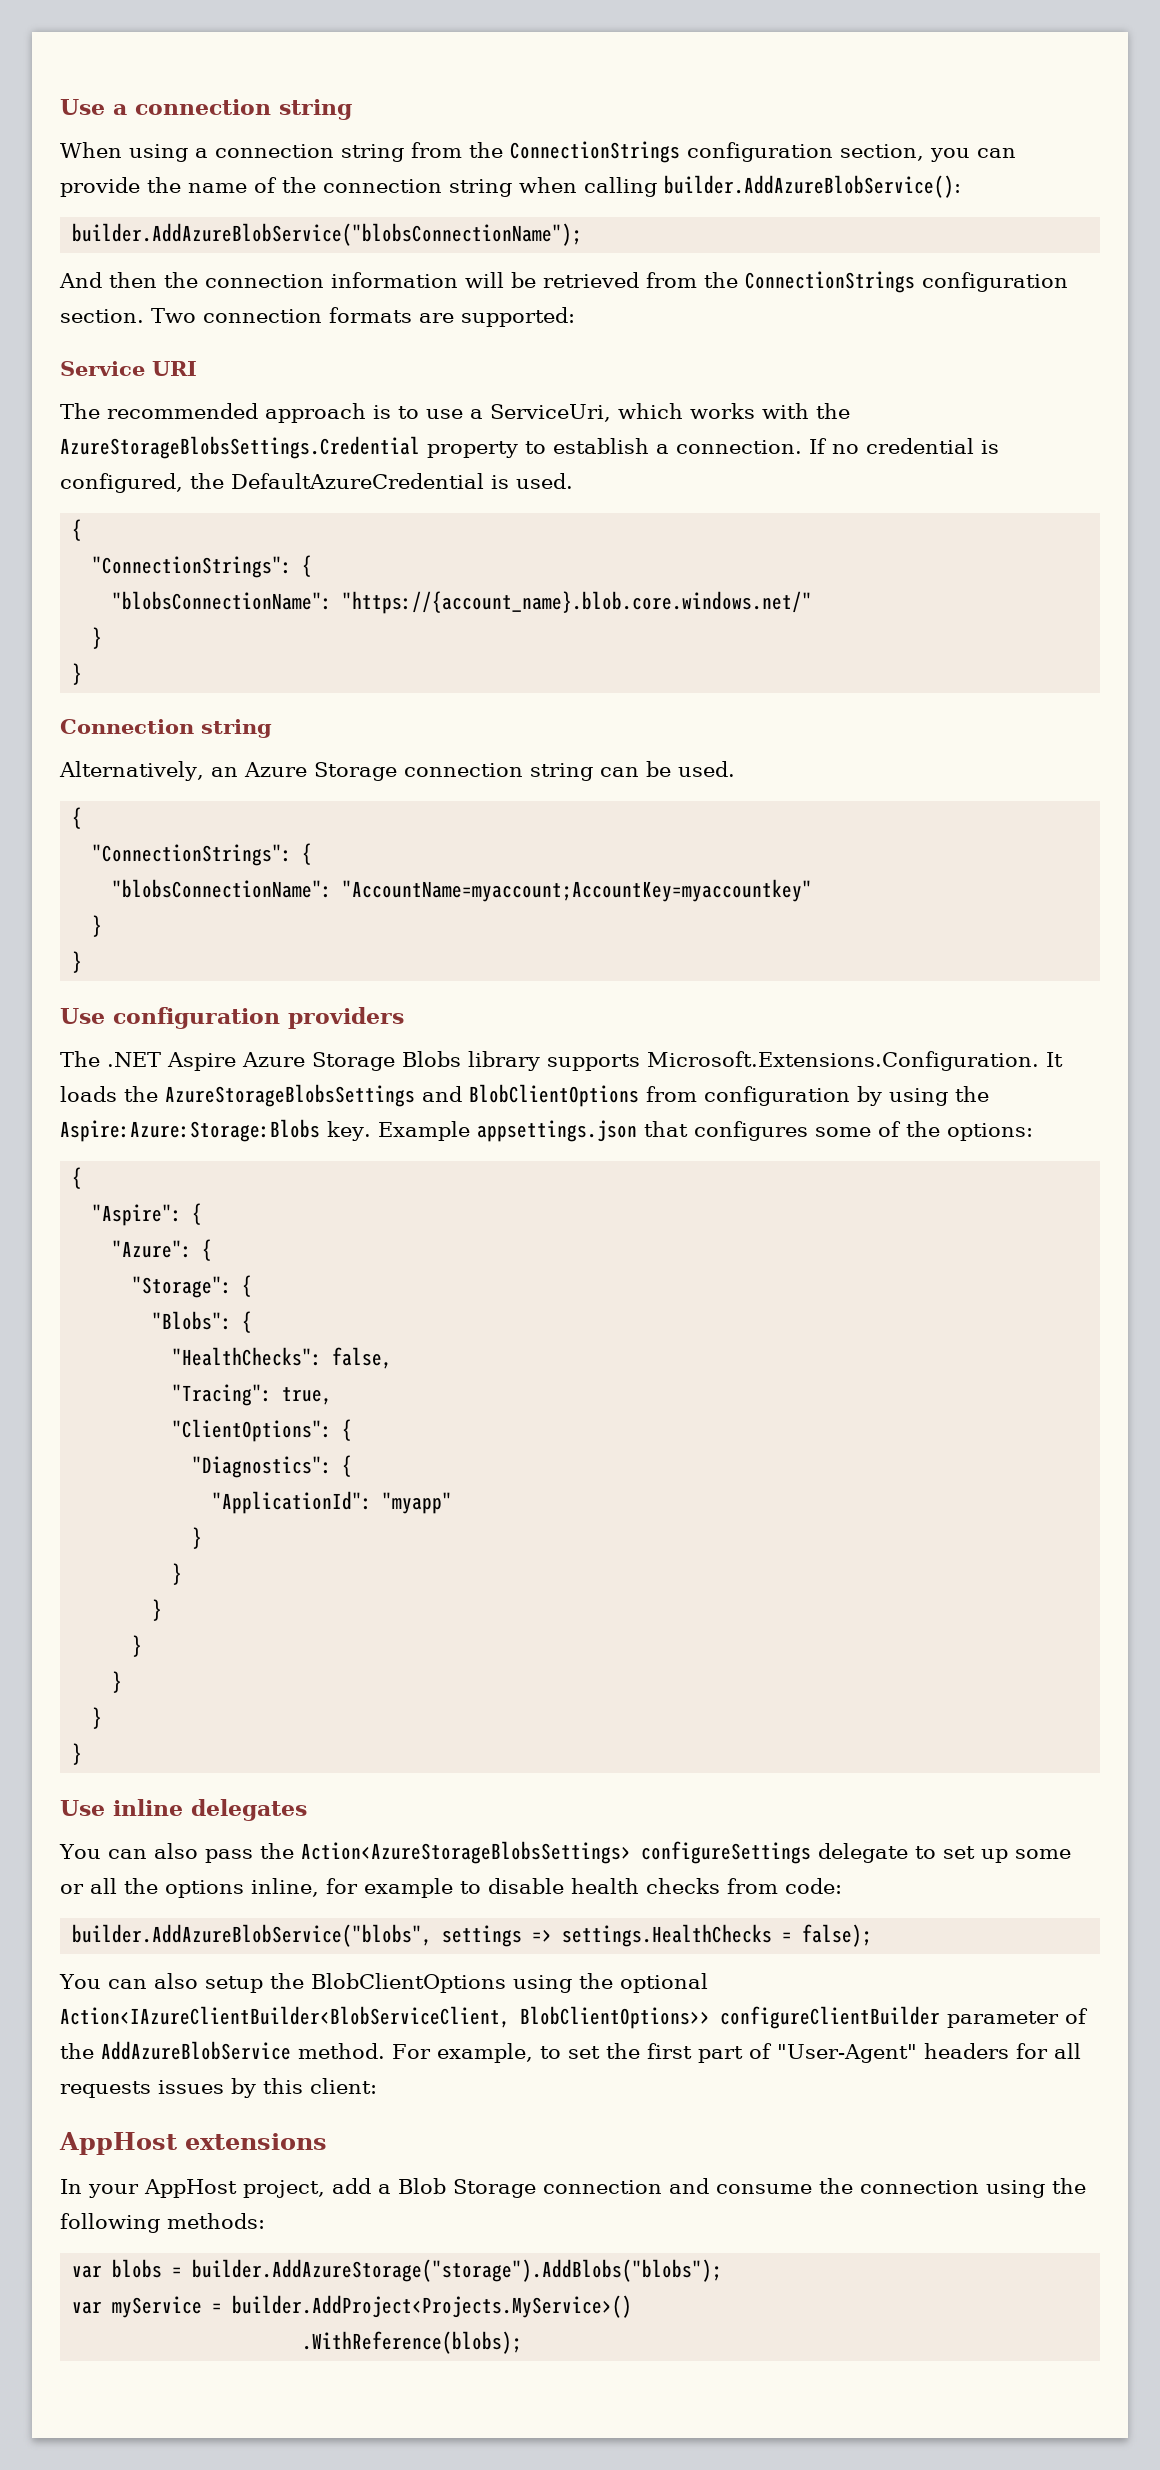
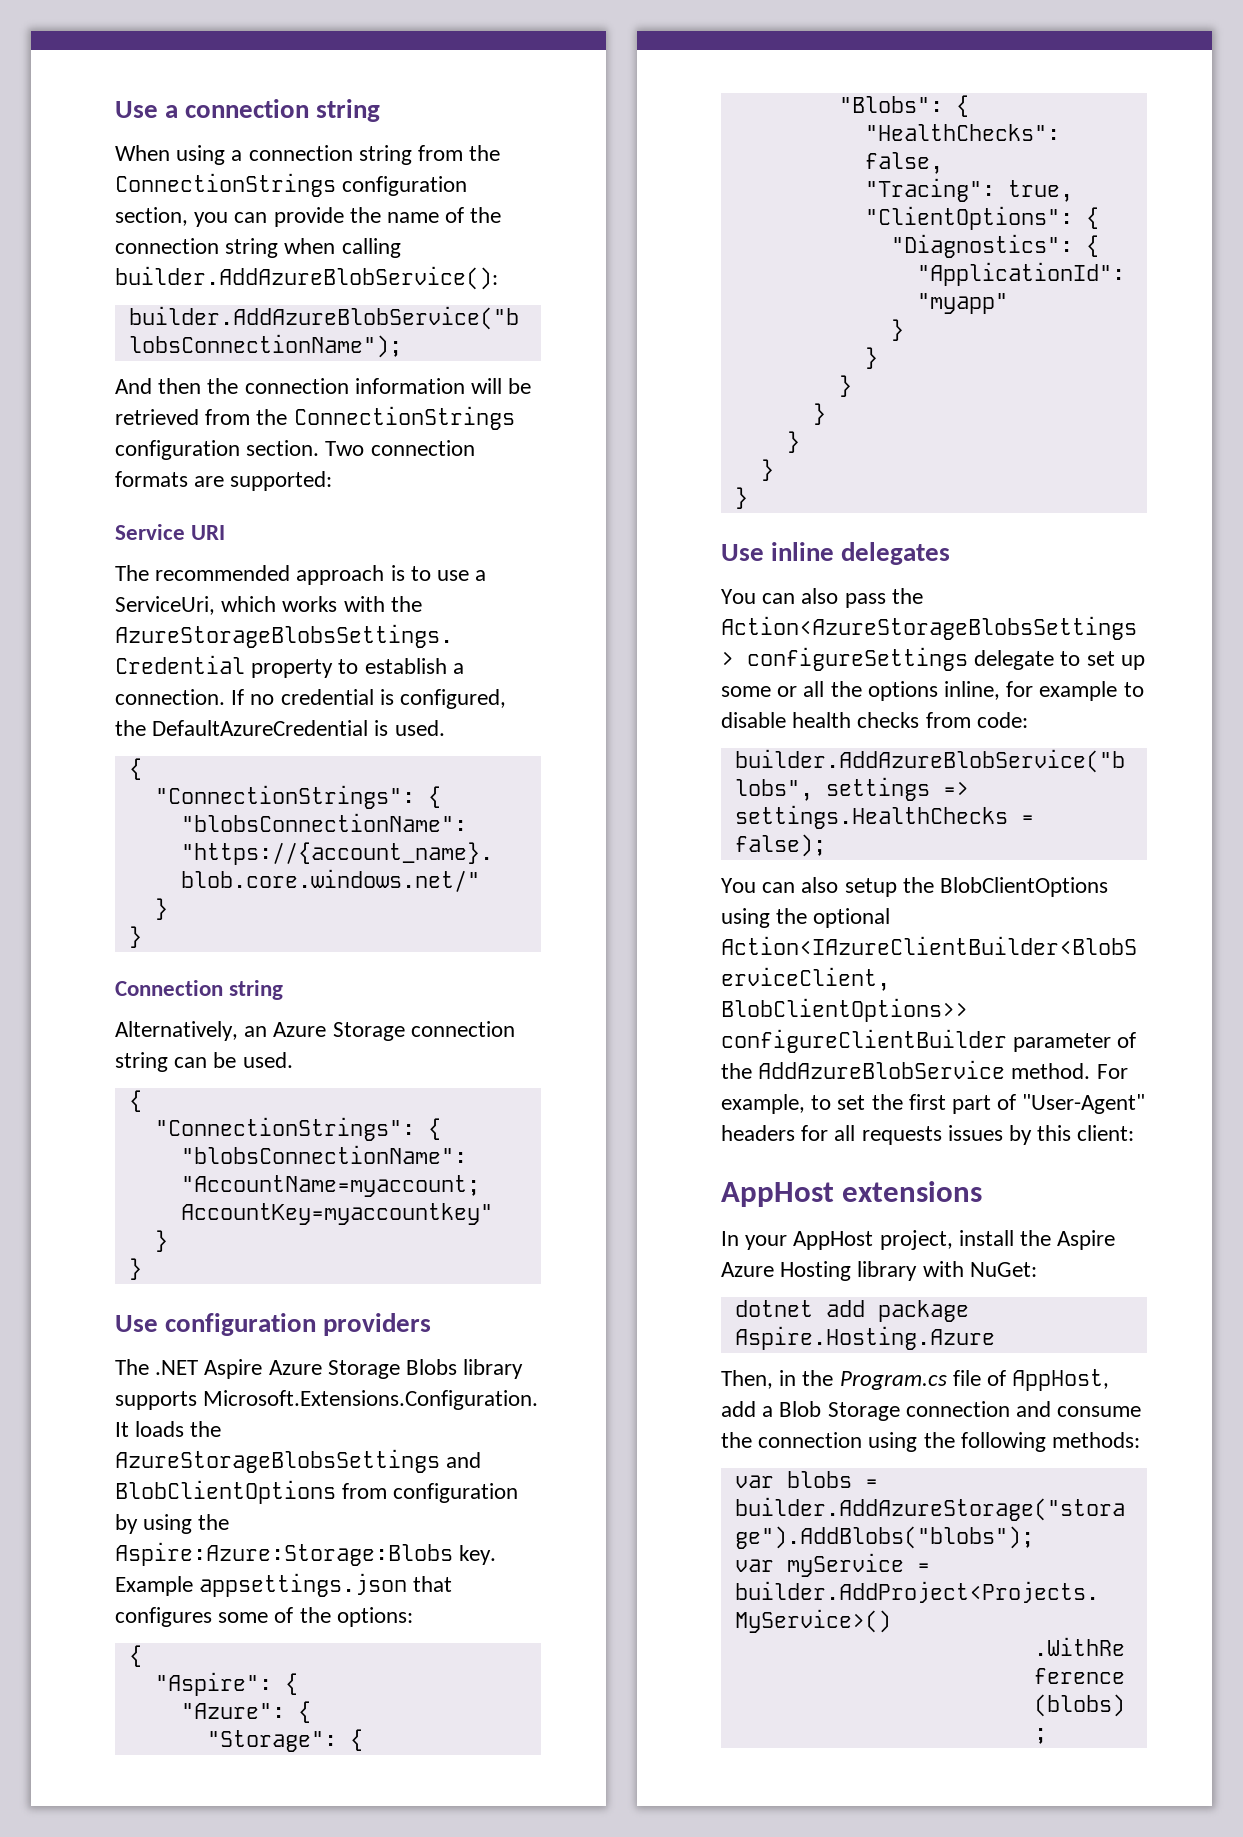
(325, 2189) none -> [958,1230,1116,1250] [721,1261,1037,1281] [734,1300,969,1322] [734,1326,995,1350] [721,1369,1110,1391] install the Aspire Azure Hosting library with NuGet: // dotnet add package Aspire.Hosting.Azure // Then, in the Program.cs file of AppHost,

